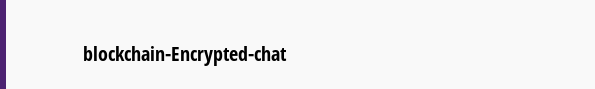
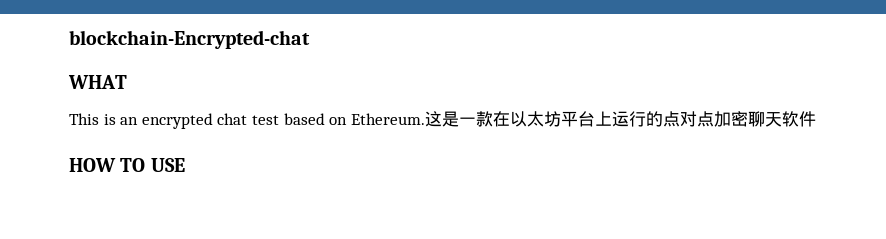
(287, 56) none -> [68,75,127,89] [69,111,816,129] [69,158,185,172] // WHAT // This is an encrypted chat test based on Ethereum.这是一款在以太坊平台上运行的点对点加密聊天软件 // HOW TO USE

